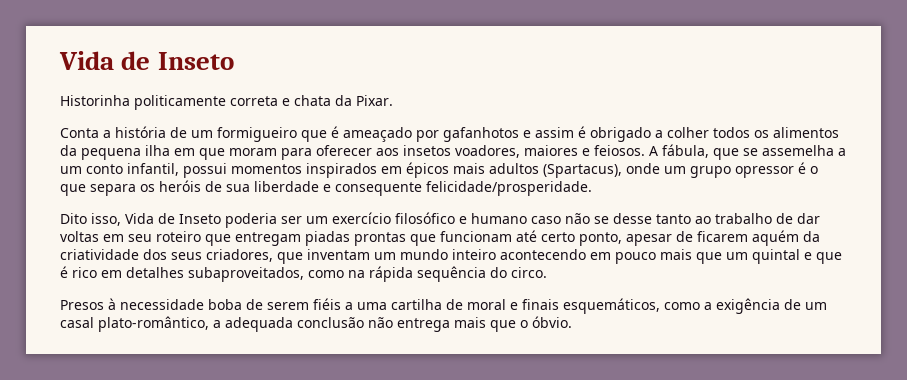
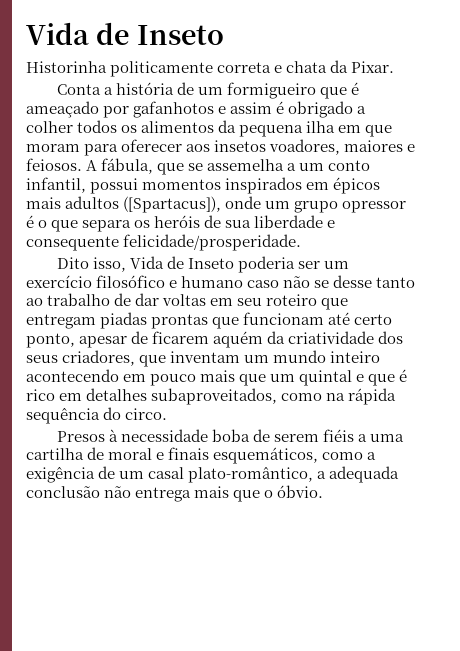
[543,164,622,178] (Spartacus), -> [123,196,222,213] ([Spartacus]),

